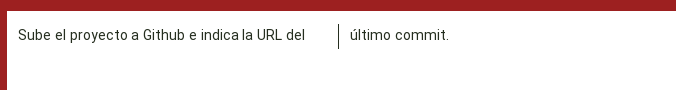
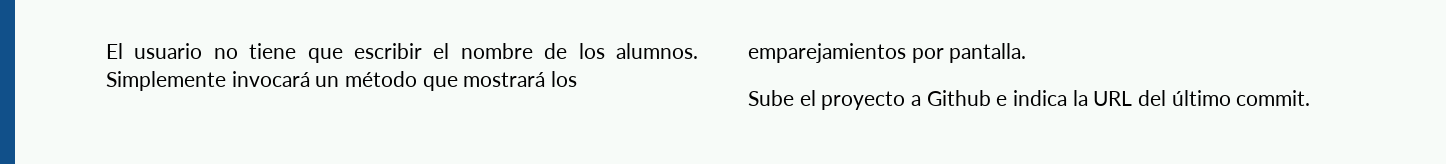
(18, 34) none -> [106,43,698,63] [106,71,578,91] [748,43,1027,63] El usuario no tiene que escribir el nombre de los alumnos. Simplemente invocará un método que mostrará los emparejamientos por pantalla. //

